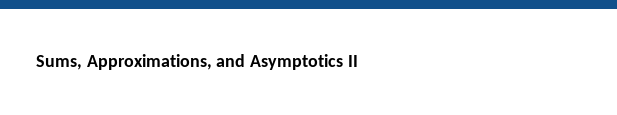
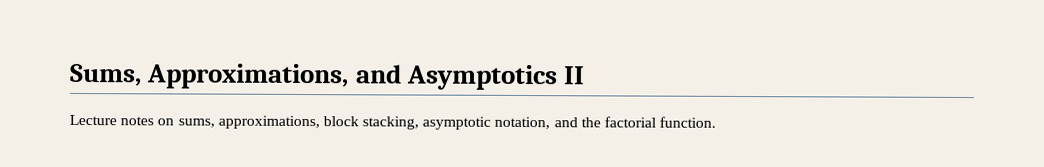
(358, 61) none -> [69,114,717,130] // Lecture notes on sums, approximations, block stacking, asymptotic notation, and the factorial function.

